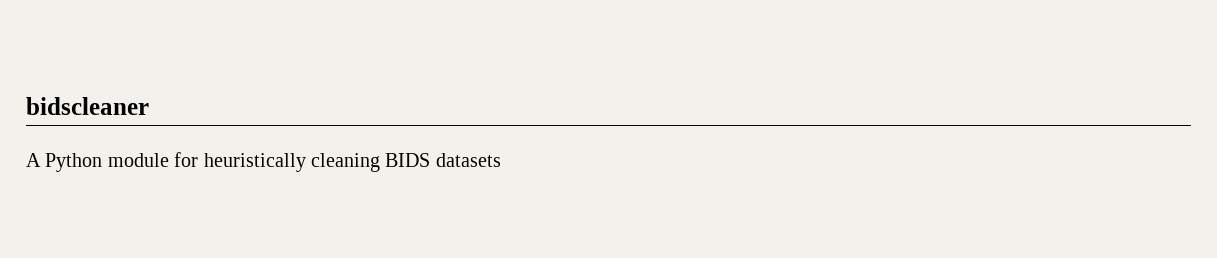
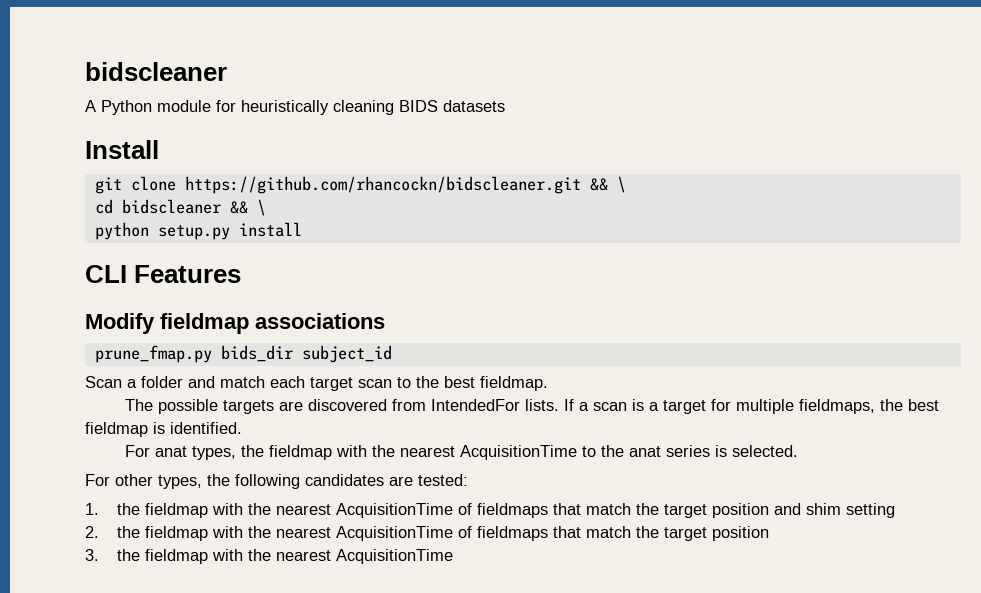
(501, 160) none -> [85,140,159,159] [94,176,626,194] [94,199,266,216] [94,222,302,240] [85,265,242,283] [85,313,385,334] [94,345,392,363] [85,376,548,391] [125,399,940,414] [85,422,242,437] [125,445,799,460] [85,474,468,489] [85,503,895,518] [85,526,769,541] [85,549,453,564] // Install // git clone https://github.com/rhancockn/bidscleaner.git && \ // cd bidscleaner && \ // python setup.py install // CLI Features // Modify fieldmap associations // prune_fmap.py bids_dir subject_id // Scan a folder and match each target scan to the best fieldmap. // The possible targets are discovered from IntendedFor lists. If a scan is a target for multiple fieldmaps, the best fieldmap is identified. // For anat types, the fieldmap with the nearest AcquisitionTime to the anat series is selected. // For other types, the following candidates are tested: // 1. the fieldmap with the nearest AcquisitionTime of fieldmaps that match the target position and shim setting // 2. the fieldmap with the nearest AcquisitionTime of fieldmaps that match the target position // 3. the fieldmap with the nearest AcquisitionTime

